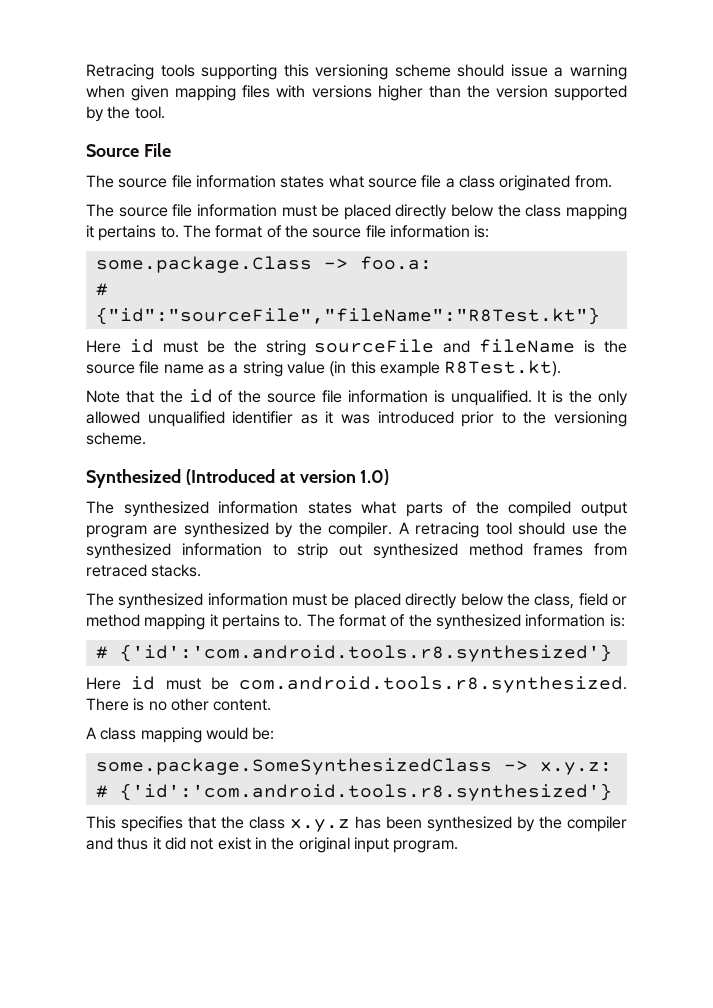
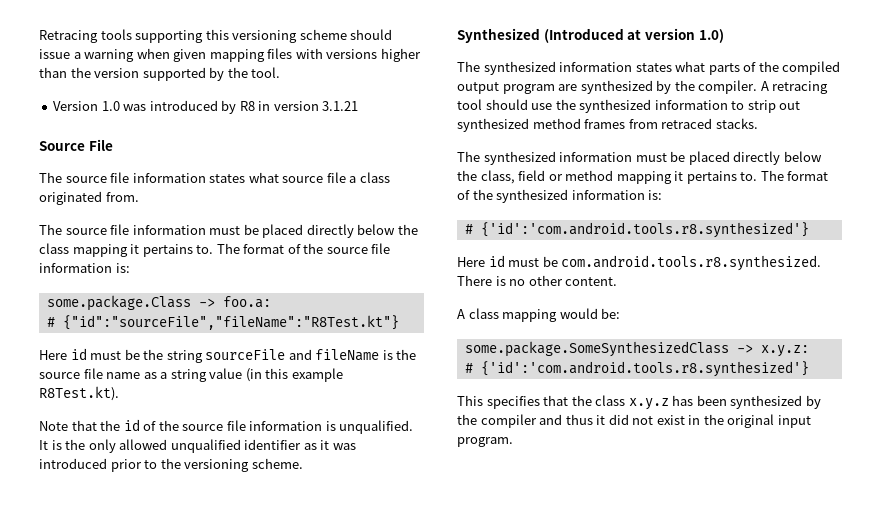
(165, 112) none -> [53,100,359,114] // Version 1.0 was introduced by R8 in version 3.1.21

